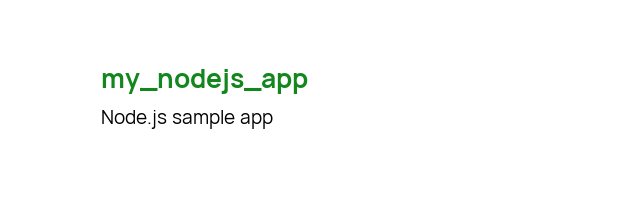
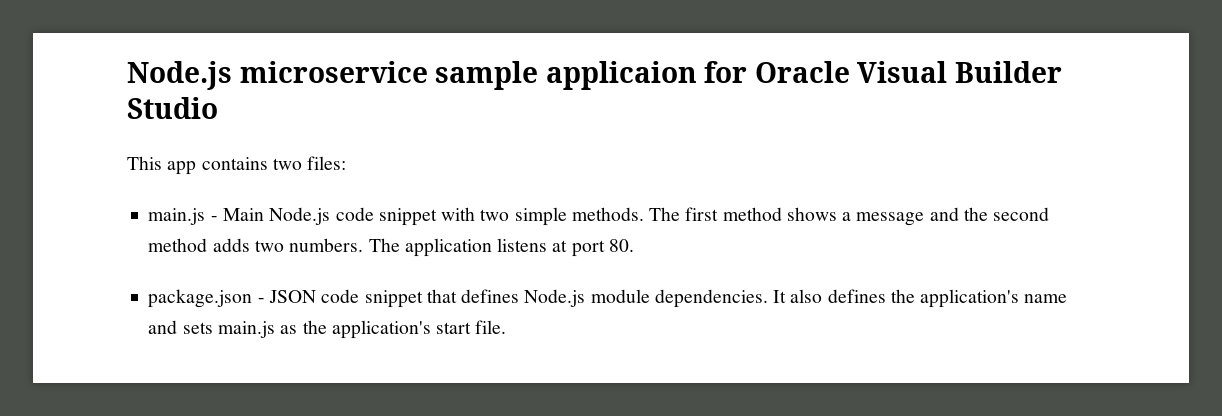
[101,69,308,94] [101,110,274,129] my_nodejs_app // Node.js sample app -> [127,61,1062,90] [127,97,218,119] [127,156,347,175] [148,207,1050,226] [148,238,634,257] [148,289,1068,308] [148,320,507,339] Node.js microservice sample applicaion for Oracle Visual Builder Studio // This app contains two files: // main.js - Main Node.js code snippet with two simple methods. The first method shows a message and the second method adds two numbers. The application listens at port 80. // package.json - JSON code snippet that defines Node.js module dependencies. It also defines the application's name and sets main.js as the application's start file.

